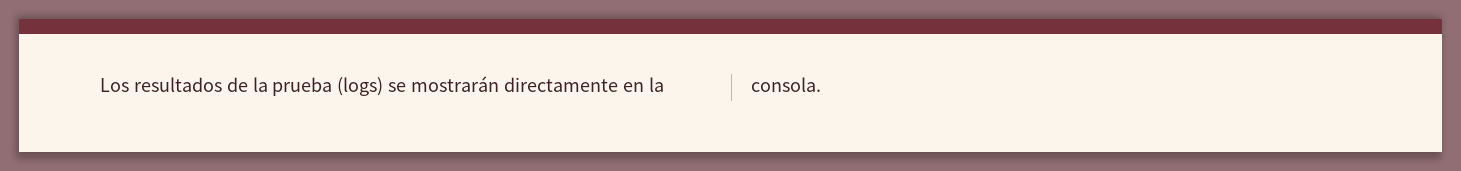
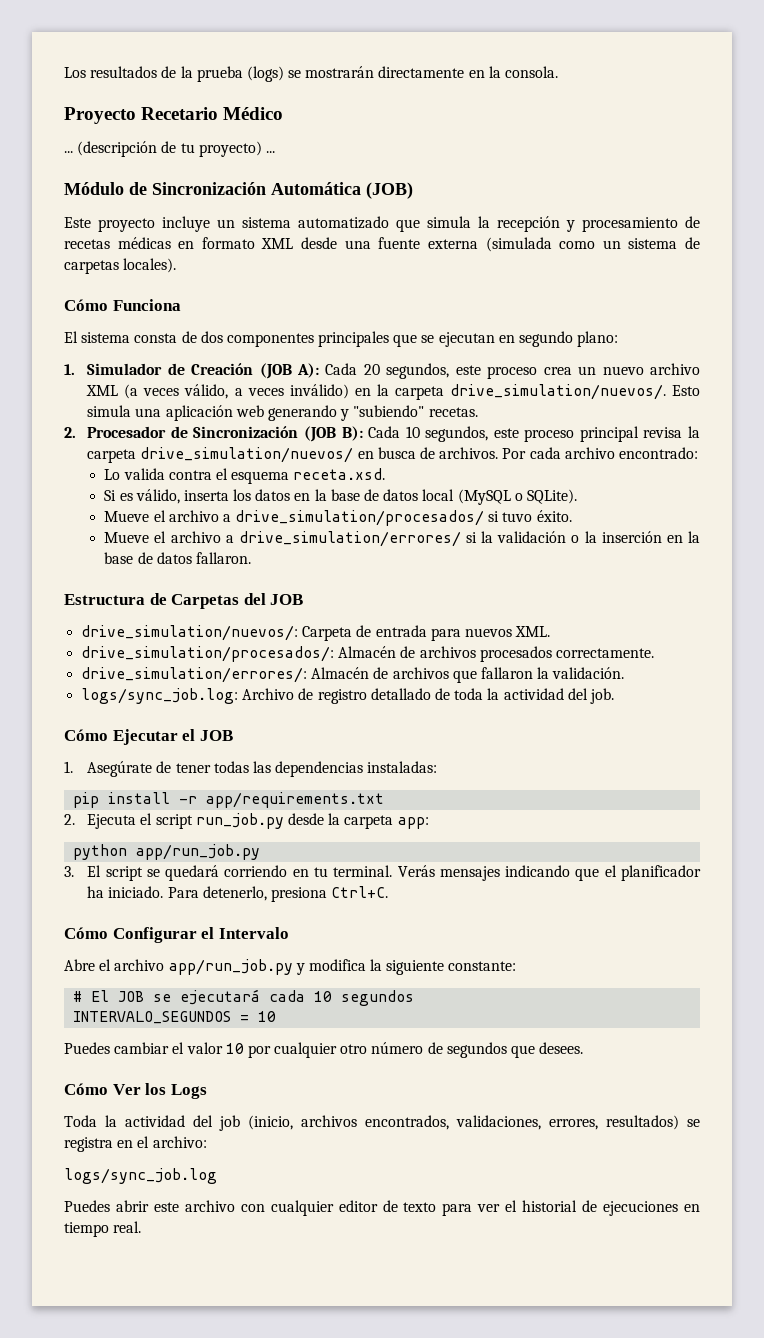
(821, 84) none -> [64,107,284,124] [64,141,275,157] [64,182,413,199] [64,216,700,232] [64,237,701,252] [64,258,177,274] [64,299,181,311] [64,331,619,347] [64,363,701,379] [86,384,701,400] [87,405,478,421] [64,426,700,442] [87,447,698,463] [104,468,386,484] [104,489,577,505] [104,510,572,526] [104,531,700,547] [104,552,251,564] [64,593,304,609] [81,625,551,641] [81,646,654,662] [81,667,625,683] [81,688,614,704] [64,729,233,745] [64,761,438,777] [73,792,385,808] [64,813,429,829] [73,844,261,860] [64,865,701,881] [87,886,389,902] [64,927,289,943] [64,959,517,975] [73,989,415,1006] [73,1011,277,1024] [64,1042,584,1058] [64,1083,207,1099] [64,1115,700,1131] [64,1136,207,1152] [64,1168,217,1184] [64,1200,700,1216] [64,1221,142,1237] // Proyecto Recetario Médico // ... (descripción de tu proyecto) ... // Módulo de Sincronización Automática (JOB) // Este proyecto incluye un sistema automatizado que simula la recepción y procesamiento de recetas médicas en formato XML desde una fuente externa (simulada como un sistema de carpetas locales). // Cómo Funciona // El sistema consta de dos componentes principales que se ejecutan en segundo plano: // 1. Simulador de Creación (JOB A): Cada 20 segundos, este proceso crea un nuevo archivo XML (a veces válido, a veces inválido) en la carpeta drive_simulation/nuevos/. Esto simula una aplicación web generando y "subiendo" recetas. // 2. Procesador de Sincronización (JOB B): Cada 10 segundos, este proceso principal revisa la carpeta drive_simulation/nuevos/ en busca de archivos. Por cada archivo encontrado: // Lo valida contra el esquema receta.xsd. // Si es válido, inserta los datos en la base de datos local (MySQL o SQLite). // Mueve el archivo a drive_simulation/procesados/ si tuvo éxito. // Mueve el archivo a drive_simulation/errores/ si la validación o la inserción en la base de datos fallaron. // Estructura de Carpetas del JOB // drive_simulation/nuevos/: Carpeta de entrada para nuevos XML. // drive_simulation/procesados/: Almacén de archivos procesados correctamente. // drive_simulation/errores/: Almacén de archivos que fallaron la validación. // logs/sync_job.log: Archivo de registro detallado de toda la actividad del job. // Cómo Ejecutar el JOB // 1. Asegúrate de tener todas las dependencias instaladas: // pip install -r app/requirements.txt // 2. Ejecuta el script run_job.py desde la carpeta app: // python app/run_job.py // 3. El script se quedará corriendo en tu terminal. Verás mensajes indicando que el planificador ha iniciado. Para detenerlo, presiona Ctrl+C. // Cómo Configurar el Intervalo // Abre el archivo app/run_job.py y modifica la siguiente constante: // # El JOB se ejecutará cada 10 segundos // INTERVALO_SEGUNDOS = 10 // Puedes cambiar el valor 10 por cualquier otro número de segundos que desees. // Cómo Ver los Logs // Toda la actividad del job (inicio, archivos encontrados, validaciones, errores, resultados) se registra en el archivo: // logs/sync_job.log // Puedes abrir este archivo con cualquier editor de texto para ver el historial de ejecuciones en tiempo real.

